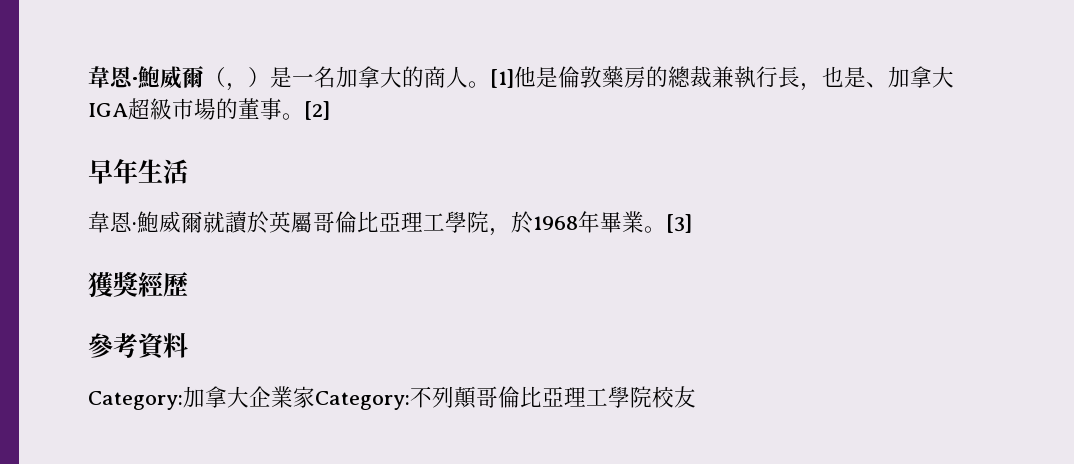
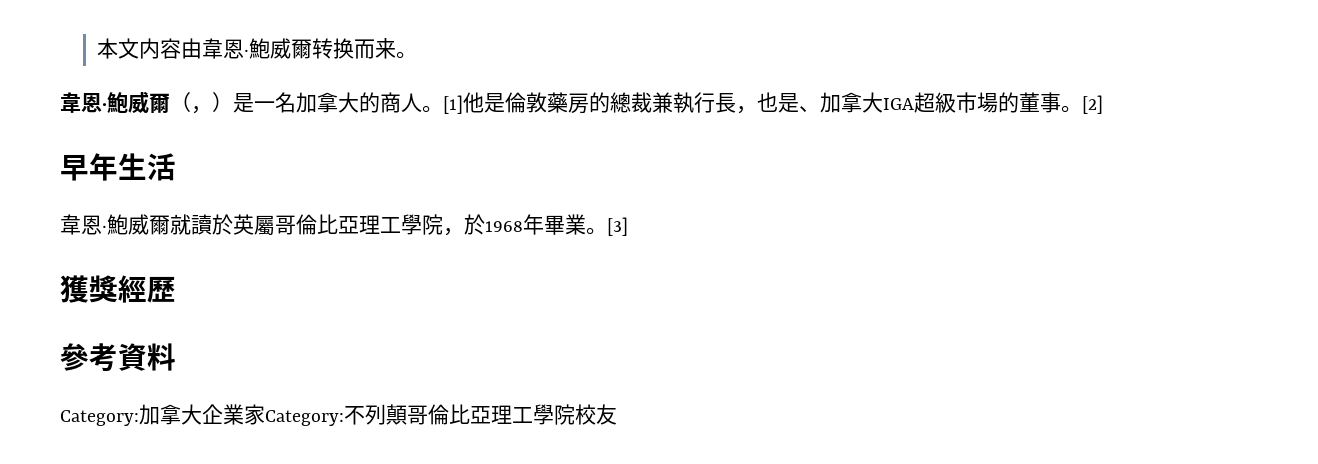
(88, 77) none -> [97,38,418,59] 本文内容由韋恩·鮑威爾转换而来。 //

